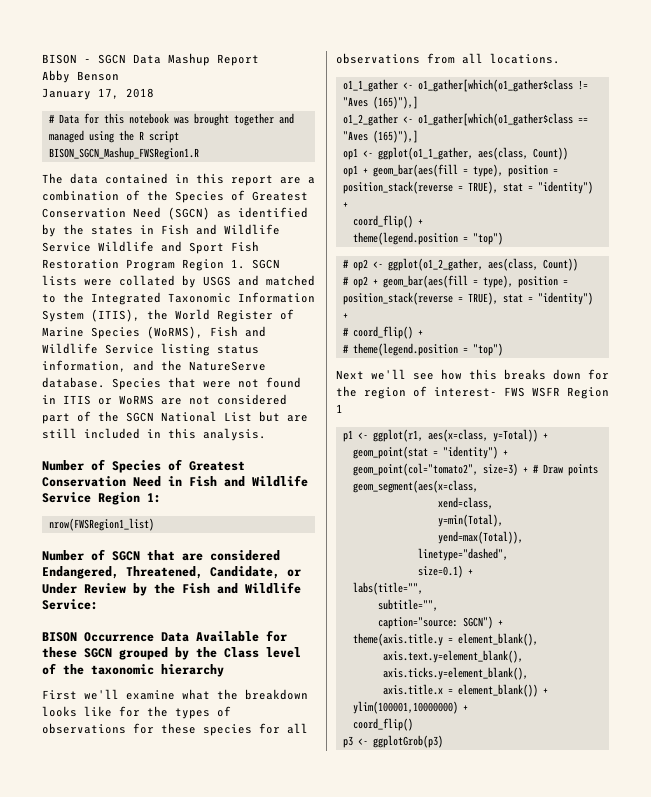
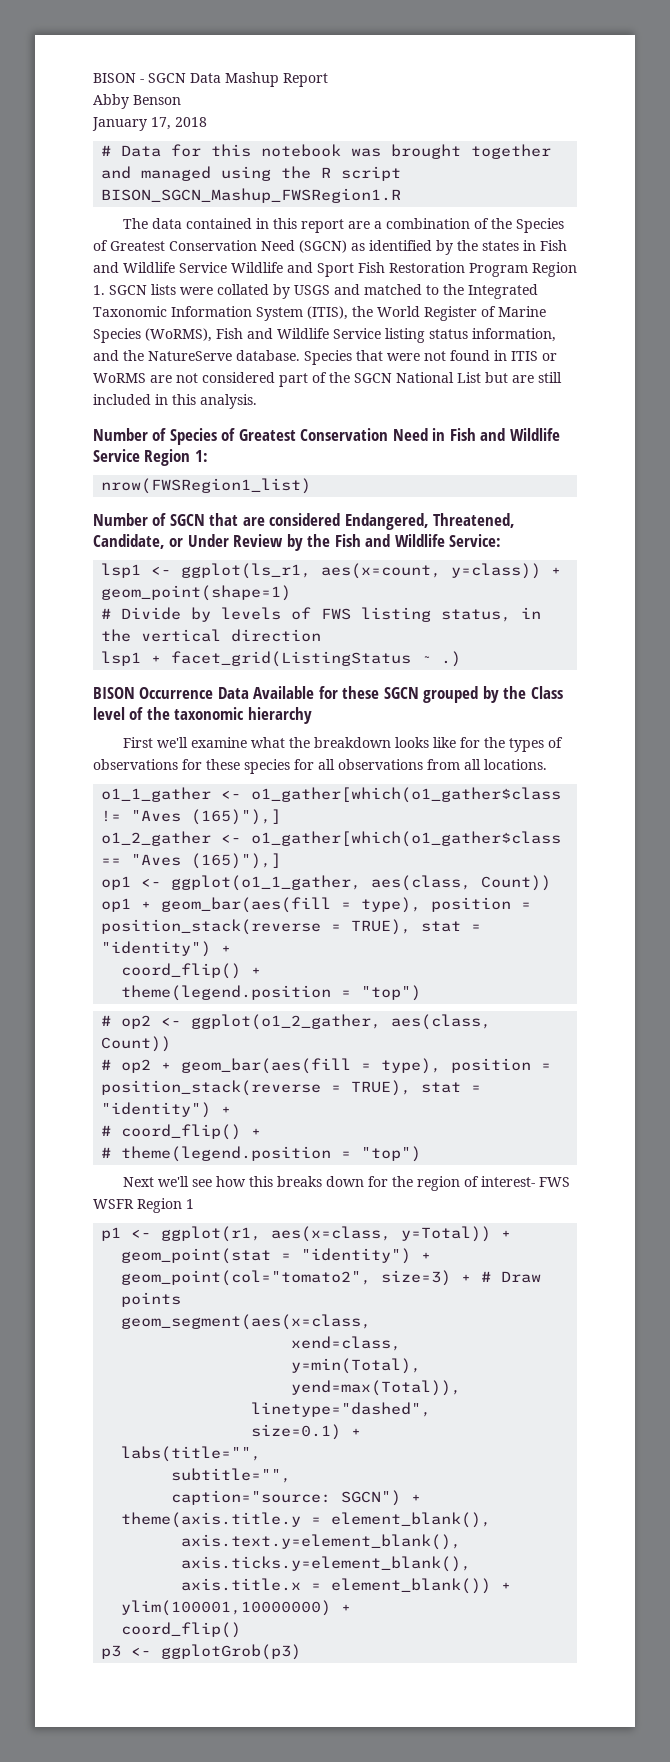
(98, 604) none -> [101,563,562,579] [101,585,292,601] [101,607,542,622] [101,629,322,642] [101,651,462,667] // lsp1 <- ggplot(ls_r1, aes(x=count, y=class)) + geom_point(shape=1) // # Divide by levels of FWS listing status, in the vertical direction // lsp1 + facet_grid(ListingStatus ~ .)

